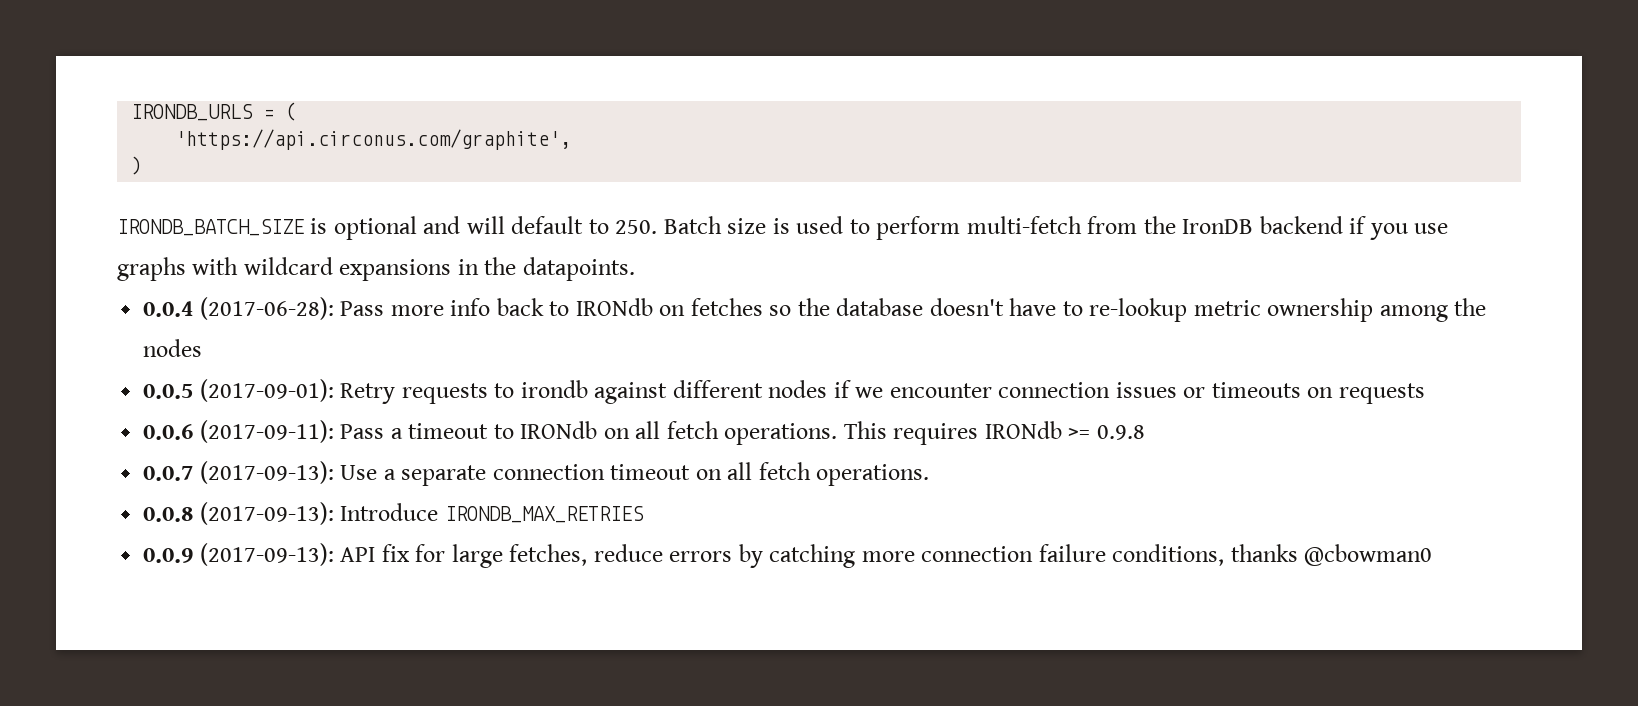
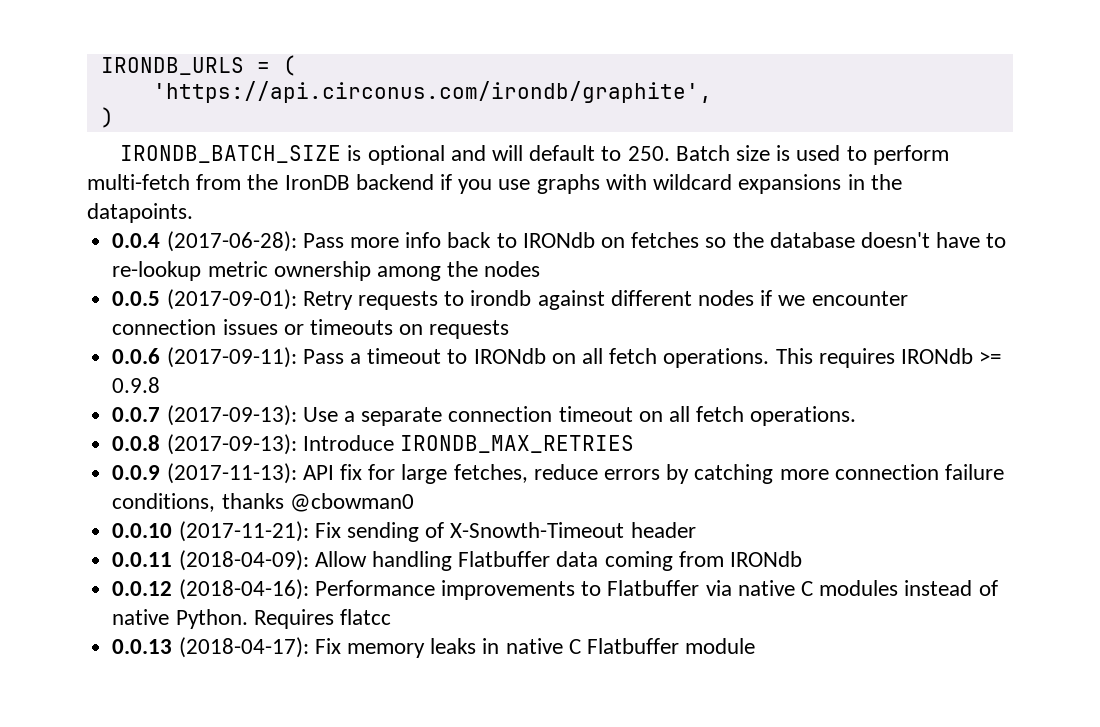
[175,129,572,150] 'https://api.circonus.com/graphite', -> [152,81,712,103] 'https://api.circonus.com/irondb/graphite',
[199,543,334,566] (2017-09-13): -> [166,463,297,484] (2017-11-13):
(1433, 555) none -> [112,521,696,542] [112,550,802,571] [112,579,998,600] [112,609,391,629] [112,637,756,658] // 0.0.10 (2017-11-21): Fix sending of X-Snowth-Timeout header // 0.0.11 (2018-04-09): Allow handling Flatbuffer data coming from IRONdb // 0.0.12 (2018-04-16): Performance improvements to Flatbuffer via native C modules instead of native Python. Requires flatcc // 0.0.13 (2018-04-17): Fix memory leaks in native C Flatbuffer module

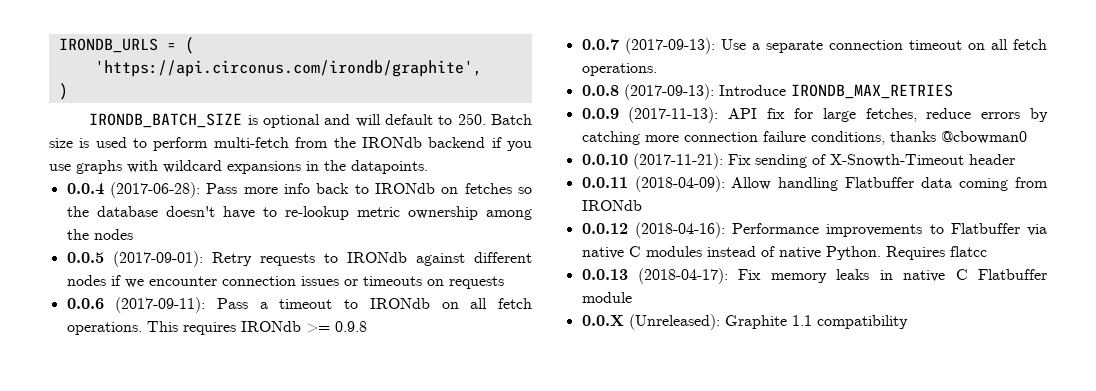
[284,175,350,190] IronDB -> [361,137,422,148] IRONdb
[470,290,532,306] irondb -> [346,252,407,263] IRONdb
(756, 646) none -> [581,314,908,330] // 0.0.X (Unreleased): Graphite 1.1 compatibility

